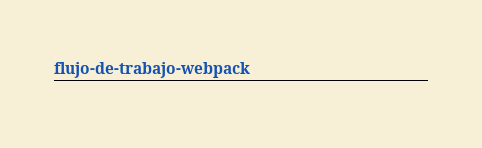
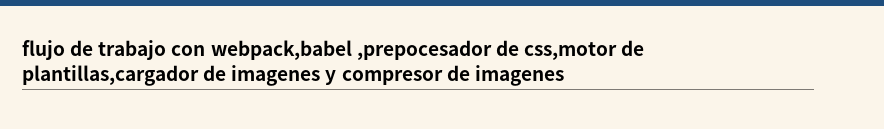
[54,62,250,78] flujo-de-trabajo-webpack -> [22,40,645,60] [22,65,564,86] flujo de trabajo con webpack,babel ,prepocesador de css,motor de plantillas,cargador de imagenes y compresor de imagenes

